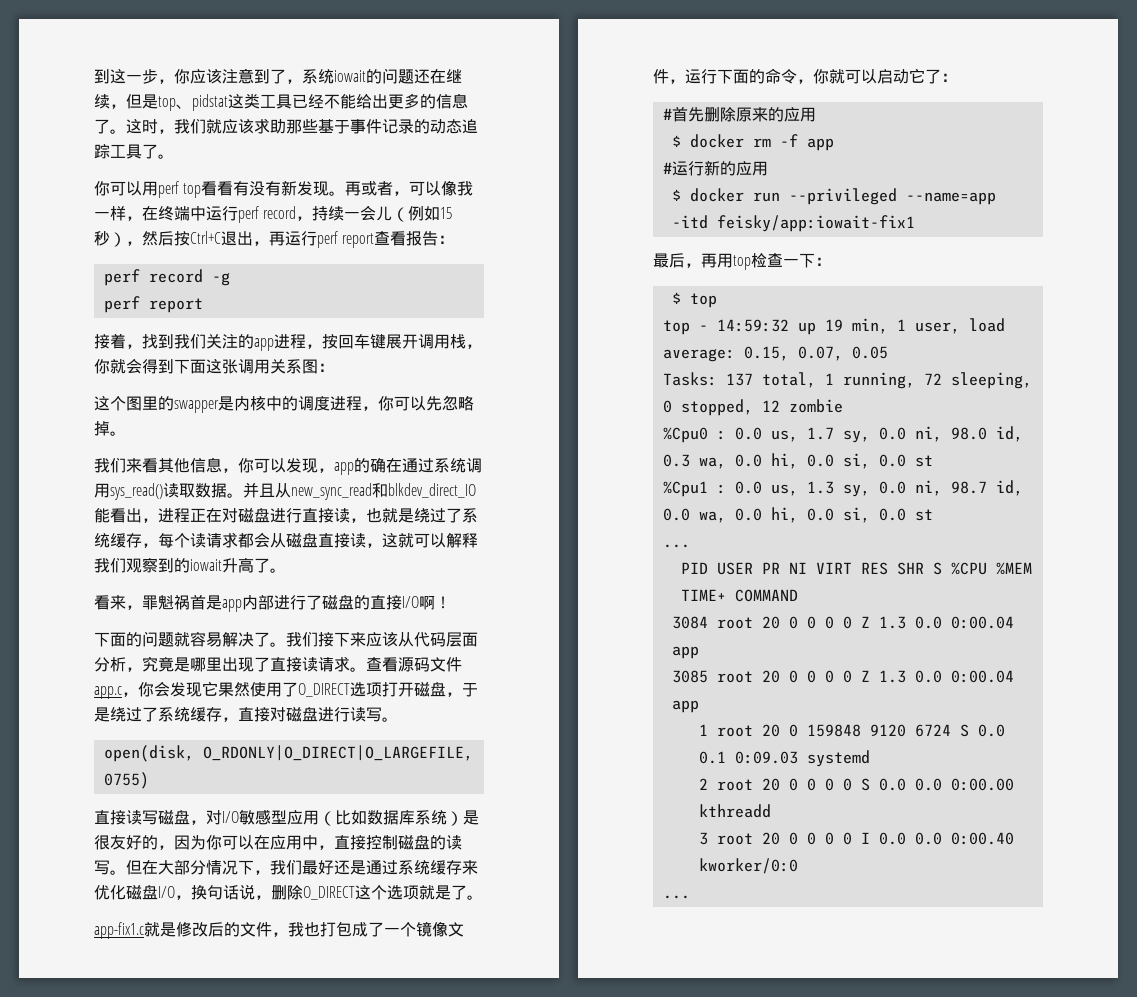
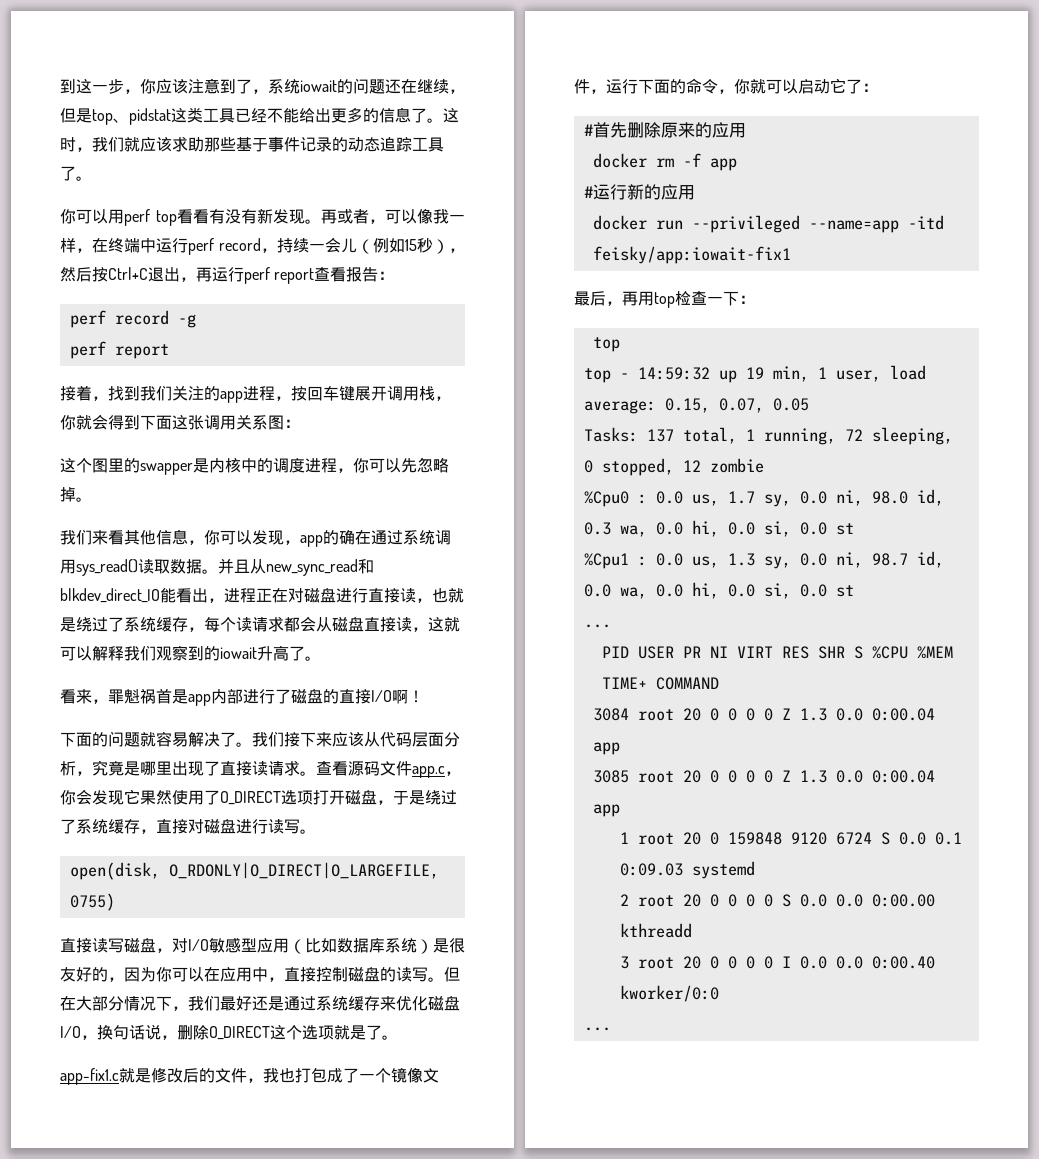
[671,135,681,147] $ -> (746, 130) none
[671,189,681,201] $ -> (695, 192) none
[671,292,681,304] $ -> (755, 299) none

